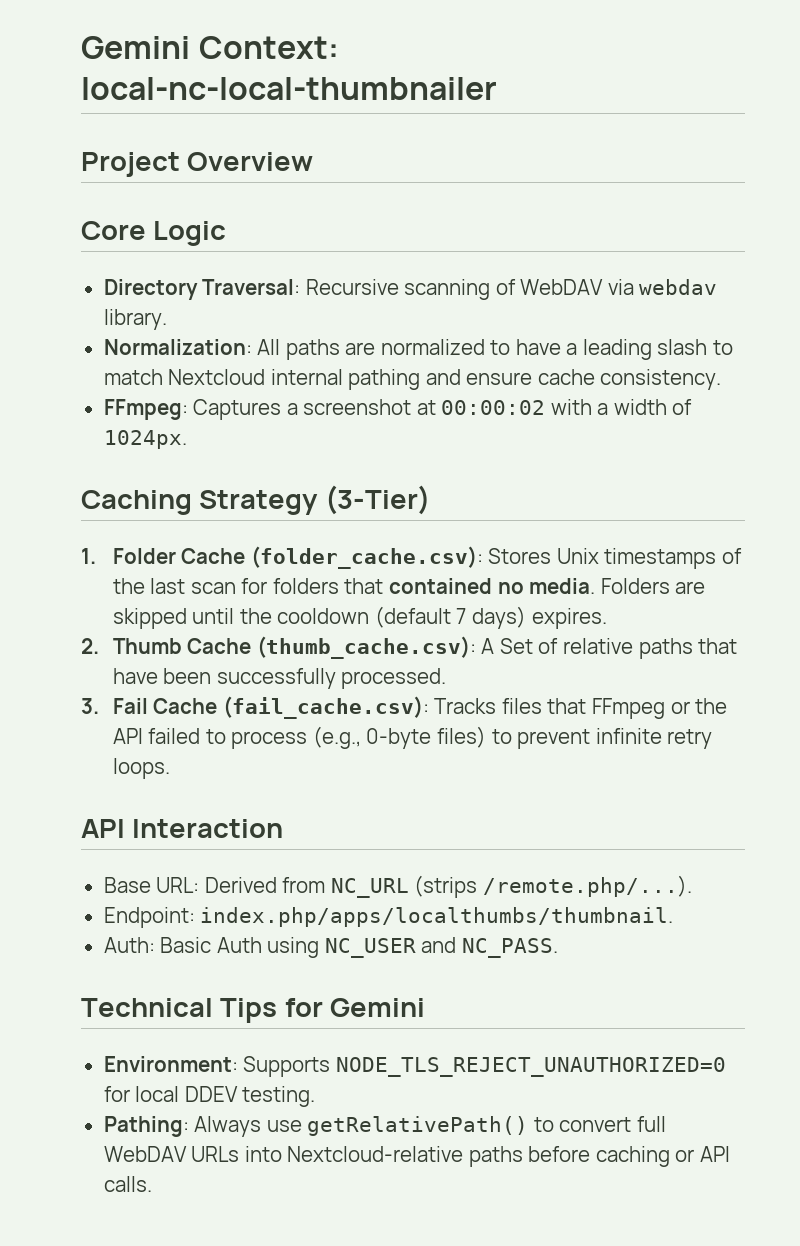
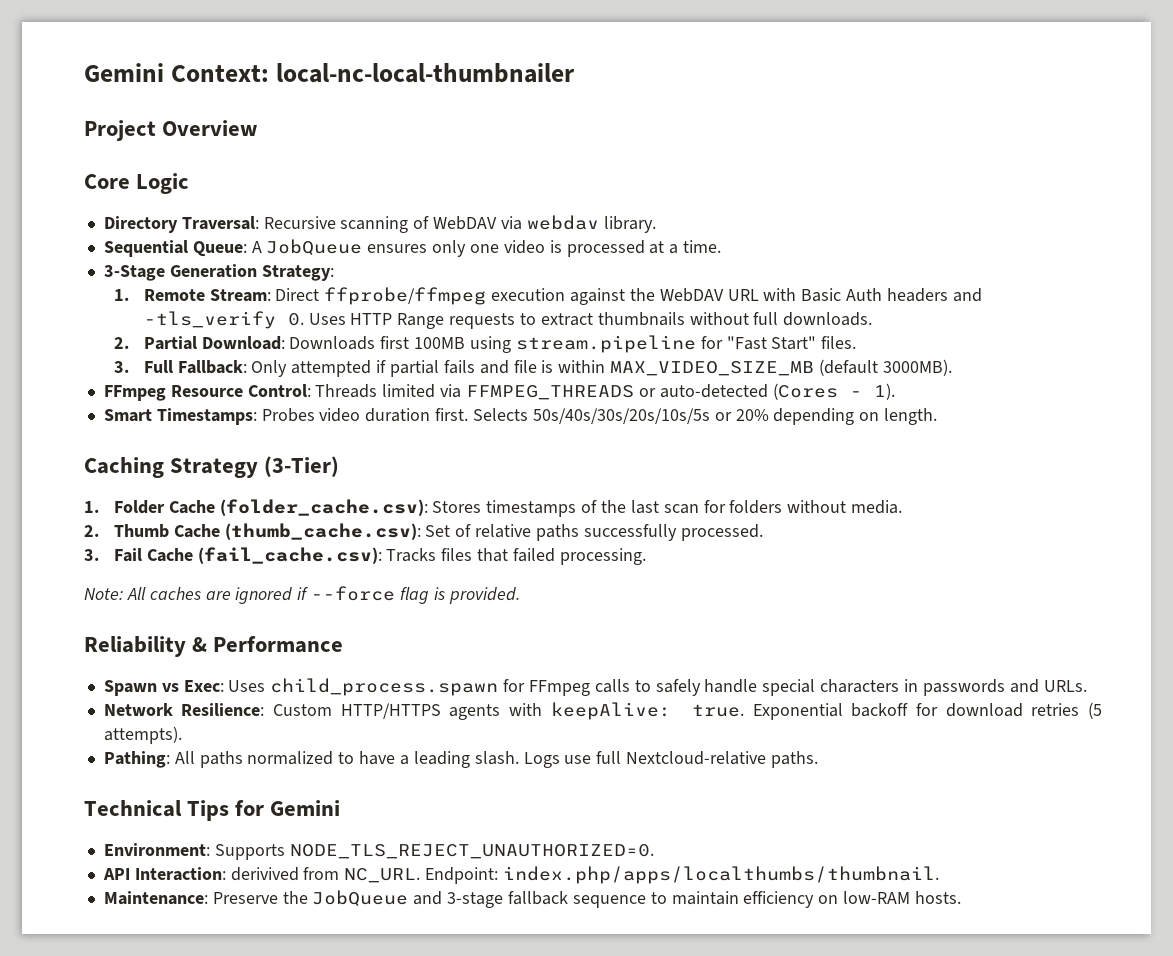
[103,339,733,360] [103,369,722,390] [103,399,693,420] [103,430,187,449] Normalization: All paths are normalized to have a leading slash to match Nextcloud internal pathing and ensure cache consistency. // FFmpeg: Captures a screenshot at 00:00:02 with a width of 1024px. -> [103,239,722,257] [103,264,334,281] [113,287,982,305] [143,311,873,329] [113,335,857,353] [113,359,952,377] [103,383,895,401] [103,408,938,425] Sequential Queue: A JobQueue ensures only one video is processed at a time. // 3-Stage Generation Strategy: // 1. Remote Stream: Direct ffprobe/ffmpeg execution against the WebDAV URL with Basic Auth headers and -tls_verify 0. Uses HTTP Range requests to extract thumbnails without full downloads. // 2. Partial Download: Downloads first 100MB using stream.pipeline for "Fast Start" files. // 3. Full Fallback: Only attempted if partial fails and file is within MAX_VIDEO_SIZE_MB (default 3000MB). // FFmpeg Resource Control: Threads limited via FFMPEG_THREADS or auto-detected (Cores - 1). // Smart Timestamps: Probes video duration first. Selects 50s/40s/30s/20s/10s/5s or 20% depending on length.
[556,548,599,564] Unix -> (482, 507) none
[344,578,706,594] [112,606,607,629] that contained no media. Folders are skipped until the cooldown (default 7 days) expires. -> [787,500,903,514] without media.
[481,638,495,654] A -> (421, 531) none
[698,638,738,654] [112,668,212,684] that have been -> (580, 532) none
[591,698,728,719] [112,726,713,749] [112,758,170,779] [81,819,284,838] [103,875,692,898] [103,907,674,928] [103,937,558,958] FFmpeg or the API failed to process (e.g., 0-byte files) to prevent infinite retry loops. // API Interaction // Base URL: Derived from NC_URL (strips /remote.php/...). // Endpoint: index.php/apps/localthumbs/thumbnail. // Auth: Basic Auth using NC_USER and NC_PASS. -> [513,548,646,565] [84,586,520,604] [84,636,344,657] [103,678,1087,696] [103,702,1102,720] [103,726,182,744] [103,751,818,768] failed processing. // Note: All caches are ignored if --force flag is provided. // Reliability & Performance // Spawn vs Exec: Uses child_process.spawn for FFmpeg calls to safely handle special characters in passwords and URLs. // Network Resilience: Custom HTTP/HTTPS agents with keepAlive: true. Exponential backoff for download retries (5 attempts). // Pathing: All paths normalized to have a leading slash. Logs use full Nextcloud-relative paths.
[335,1057,726,1077] [103,1086,316,1107] [103,1116,666,1137] [103,1146,730,1167] [103,1176,152,1192] NODE_TLS_REJECT_UNAUTHORIZED=0 for local DDEV testing. // Pathing: Always use getRelativePath() to convert full WebDAV URLs into Nextcloud-relative paths before caching or API calls. -> [289,844,654,859] [102,866,939,884] [103,890,961,908] NODE_TLS_REJECT_UNAUTHORIZED=0. // API Interaction: derivived from NC_URL. Endpoint: index.php/apps/localthumbs/thumbnail. // Maintenance: Preserve the JobQueue and 3-stage fallback sequence to maintain efficiency on low-RAM hosts.

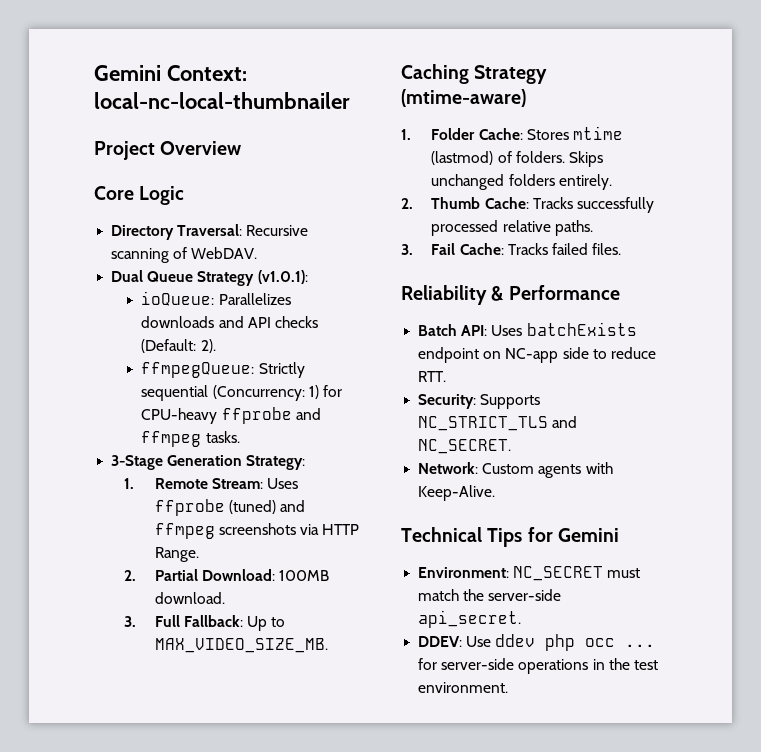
[433,215,656,233] [103,239,722,257] WebDAV via webdav library. // Sequential Queue: A JobQueue ensures only one video is processed at a time. -> [191,247,258,259] [111,270,308,286] [141,291,291,306] [141,316,318,328] [141,339,216,353] [141,362,305,378] [141,385,342,401] [141,407,321,424] [141,431,240,447] WebDAV. // Dual Queue Strategy (v1.0.1): // ioQueue: Parallelizes downloads and API checks (Default: 2). // ffmpegQueue: Strictly sequential (Concurrency: 1) for CPU-heavy ffprobe and ffmpeg tasks.
[275,287,982,305] [143,311,873,329] [113,335,857,353] [113,359,952,377] [103,383,895,401] [103,408,938,425] Direct ffprobe/ffmpeg execution against the WebDAV URL with Basic Auth headers and -tls_verify 0. Uses HTTP Range requests to extract thumbnails without full downloads. // 2. Partial Download: Downloads first 100MB using stream.pipeline for "Fast Start" files. // 3. Full Fallback: Only attempted if partial fails and file is within MAX_VIDEO_SIZE_MB (default 3000MB). // FFmpeg Resource Control: Threads limited via FFMPEG_THREADS or auto-detected (Cores - 1). // Smart Timestamps: Probes video duration first. Selects 50s/40s/30s/20s/10s/5s or 20% depending on length. -> [267,478,299,489] [154,499,306,516] [154,523,360,539] [154,547,199,562] [124,569,330,581] [154,592,225,604] [124,615,286,631] [154,638,328,653] Uses ffprobe (tuned) and ffmpeg screenshots via HTTP Range. // 2. Partial Download: 100MB download. // 3. Full Fallback: Up to MAX_VIDEO_SIZE_MB.
[264,456,340,477] (3-Tier) -> [401,89,526,107] (mtime-aware)
[168,499,903,517] [84,523,763,541] [84,547,646,565] [84,586,520,604] [84,636,344,657] [103,678,1087,696] [103,702,1102,720] [103,726,182,744] [103,751,818,768] Cache (folder_cache.csv): Stores timestamps of the last scan for folders without media. // 2. Thumb Cache (thumb_cache.csv): Set of relative paths successfully processed. // 3. Fail Cache (fail_cache.csv): Tracks files that failed processing. // Note: All caches are ignored if --force flag is provided. // Reliability & Performance // Spawn vs Exec: Uses child_process.spawn for FFmpeg calls to safely handle special characters in passwords and URLs. // Network Resilience: Custom HTTP/HTTPS agents with keepAlive: true. Exponential backoff for download retries (5 attempts). // Pathing: All paths normalized to have a leading slash. Logs use full Nextcloud-relative paths. -> [478,126,623,140] [431,151,603,167] [431,174,612,190] [401,197,654,213] [431,220,593,236] [401,243,622,255] [401,285,620,305] [418,322,637,336] [418,347,656,363] [418,371,447,382] [418,394,541,409] [418,416,578,431] [418,439,512,454] [418,462,613,478] [418,485,496,501] Cache: Stores mtime (lastmod) of folders. Skips unchanged folders entirely. // 2. Thumb Cache: Tracks successfully processed relative paths. // 3. Fail Cache: Tracks failed files. // Reliability & Performance // Batch API: Uses batchExists endpoint on NC-app side to reduce RTT. // Security: Supports NC_STRICT_TLS and NC_SECRET. // Network: Custom agents with Keep-Alive.
[214,844,654,860] [102,866,939,884] [103,890,961,908] Supports NODE_TLS_REJECT_UNAUTHORIZED=0. // API Interaction: derivived from NC_URL. Endpoint: index.php/apps/localthumbs/thumbnail. // Maintenance: Preserve the JobQueue and 3-stage fallback sequence to maintain efficiency on low-RAM hosts. -> [513,566,641,581] [418,589,562,601] [418,610,522,628] [418,634,656,651] [418,658,658,674] [418,682,509,693] NC_SECRET must match the server-side api_secret. // DDEV: Use ddev php occ ... for server-side operations in the test environment.

